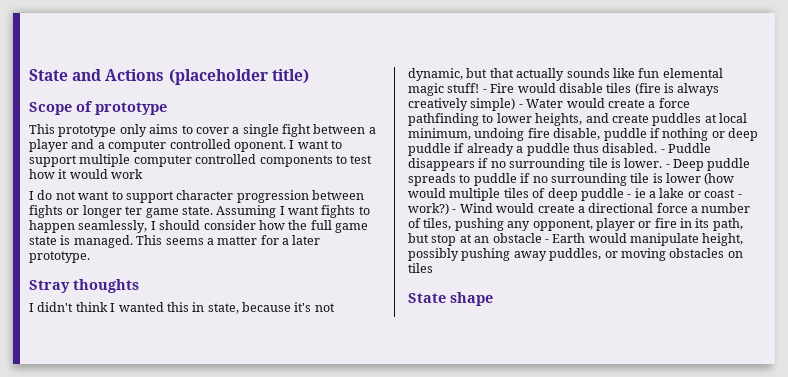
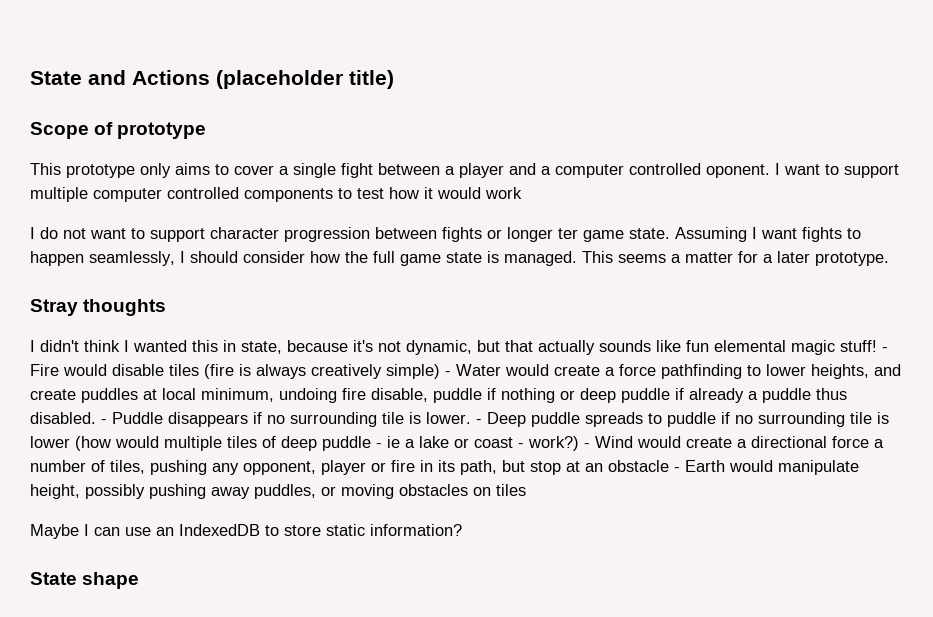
(433, 268) none -> [30,524,462,539] // Maybe I can use an IndexedDB to store static information?

